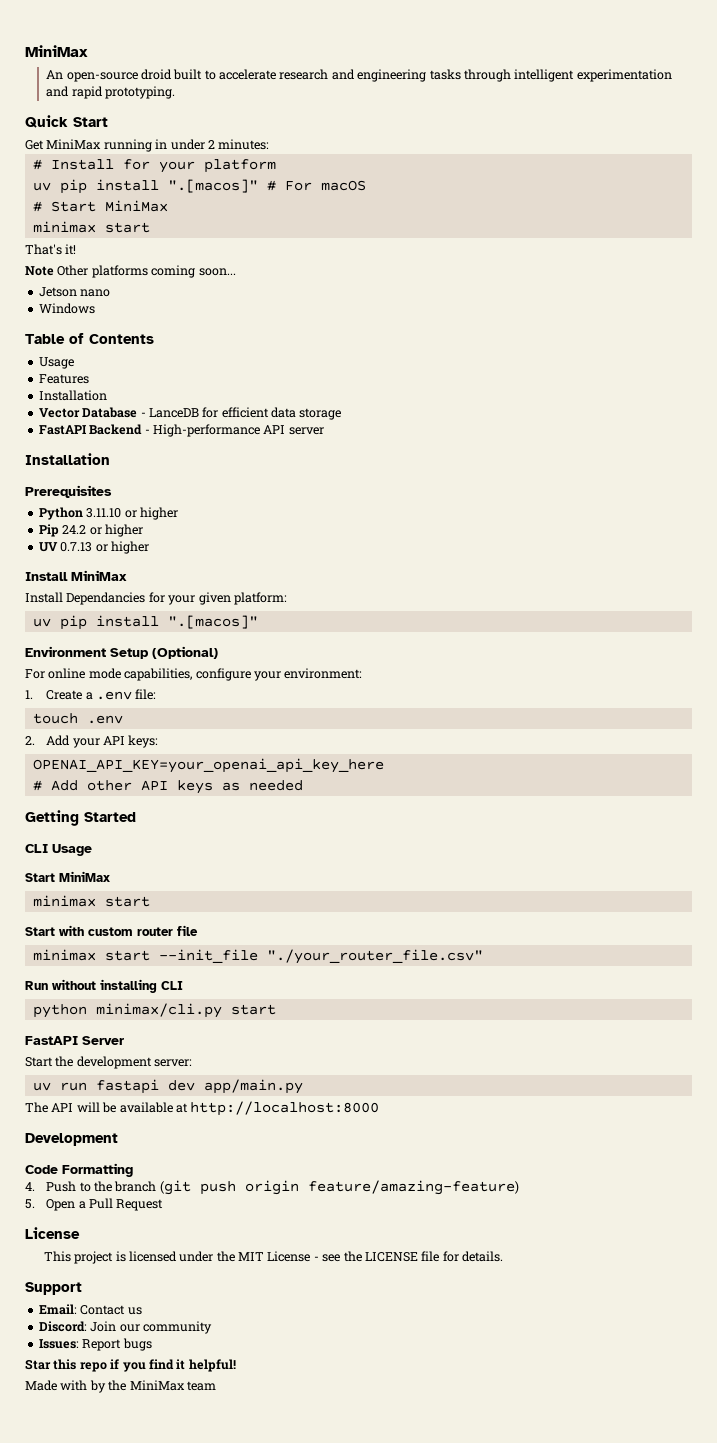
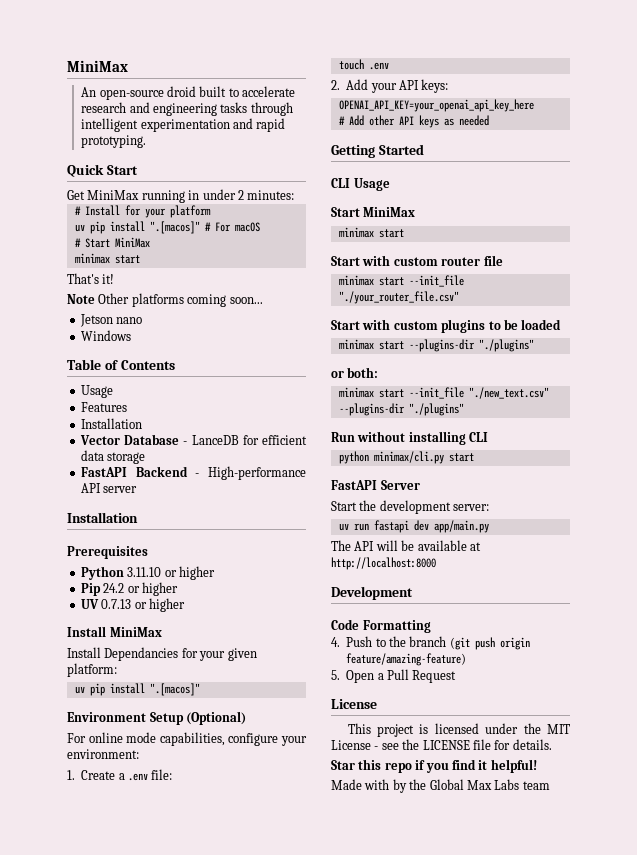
(483, 956) none -> [331,319,562,333] [338,339,534,352] [331,367,379,378] [338,387,549,399] [338,403,464,416] // Start with custom plugins to be loaded // minimax start --plugins-dir "./plugins" // or both: // minimax start --init_file "./new_text.csv" --plugins-dir "./plugins"
[25,1282,82,1295] [38,1304,142,1315] [38,1321,212,1334] [38,1338,152,1351] // Support // Email: Contact us // Discord: Join our community // Issues: Report bugs -> (552, 744) none
[129,1380,185,1391] MiniMax -> [429,779,520,790] Global Max Labs

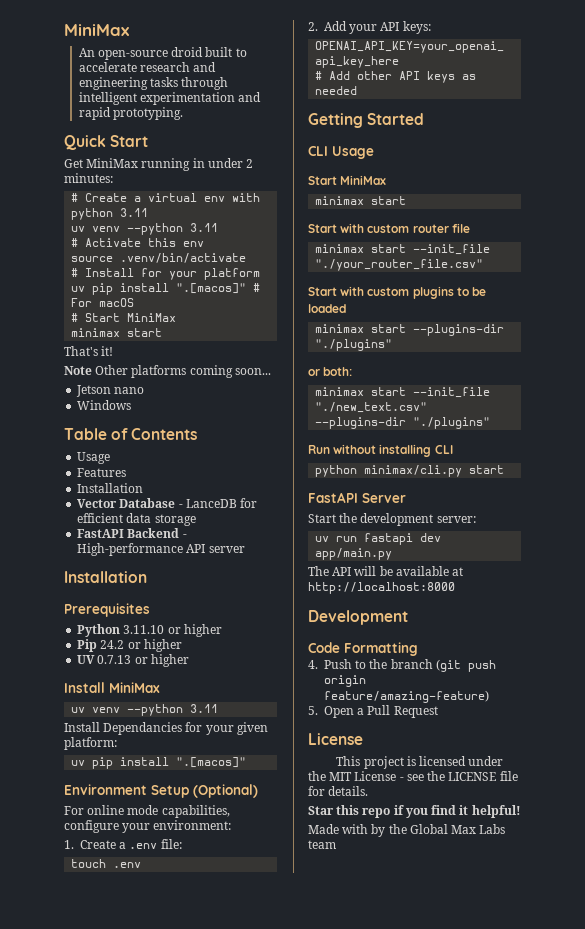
(295, 195) none -> [71,193,261,202] [71,208,149,220] [71,223,219,235] [71,238,205,247] [71,253,247,263] // # Create a virtual env with python 3.11 // uv venv --python 3.11 // # Activate this env // source .venv/bin/activate
(162, 632) none -> [71,704,219,716] // uv venv --python 3.11

